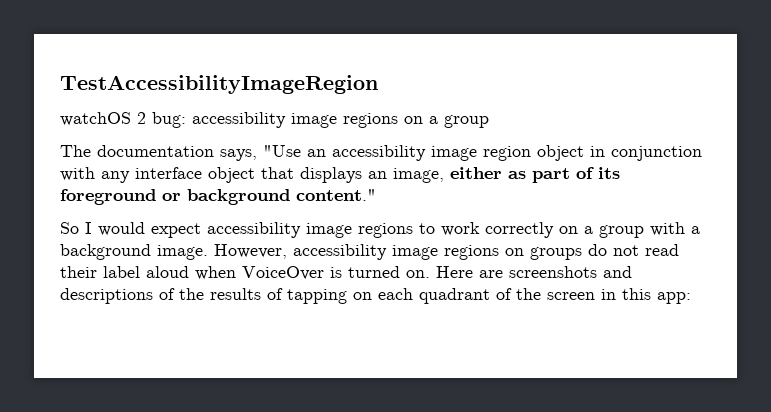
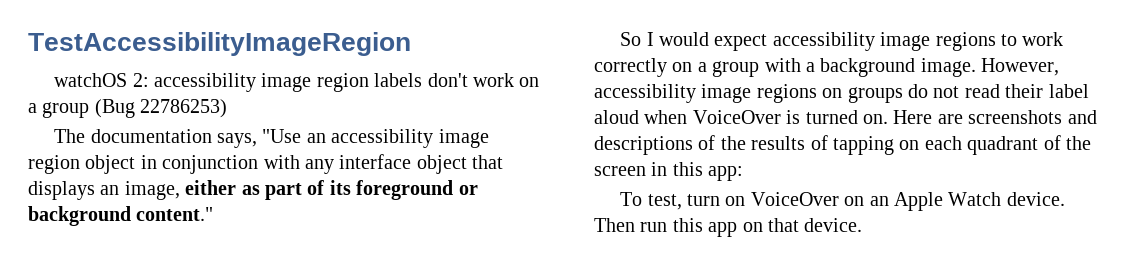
[137,112,489,128] 2 bug: accessibility image regions on a group -> [132,73,540,92] [28,99,228,118] 2: accessibility image region labels don't work on a group (Bug 22786253)
(691, 298) none -> [620,192,1065,211] [594,218,863,237] // To test, turn on VoiceOver on an Apple Watch device. Then run this app on that device.

